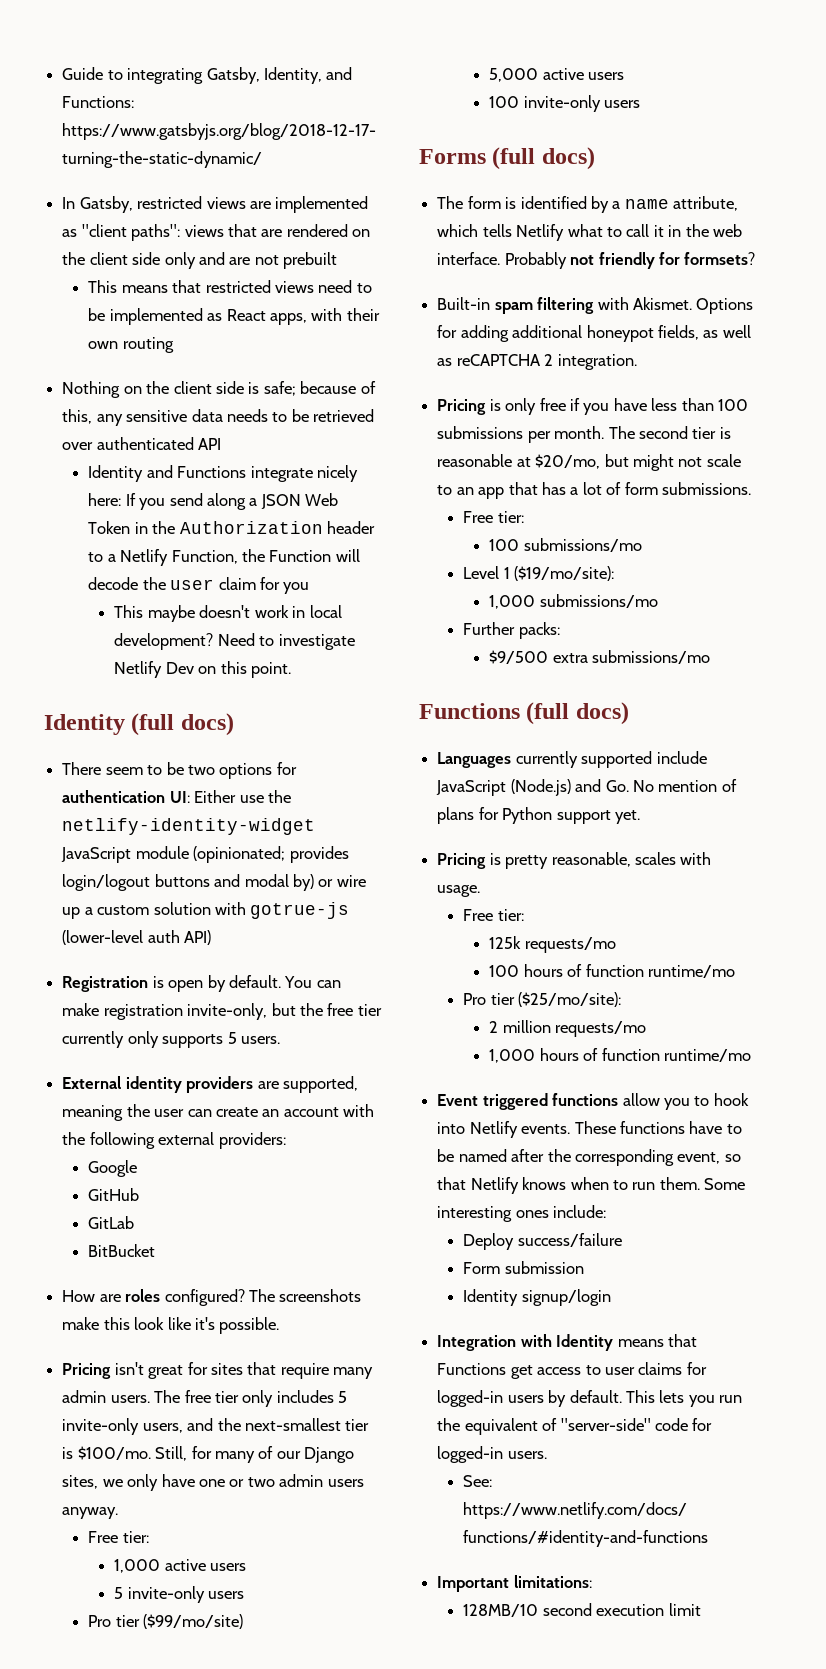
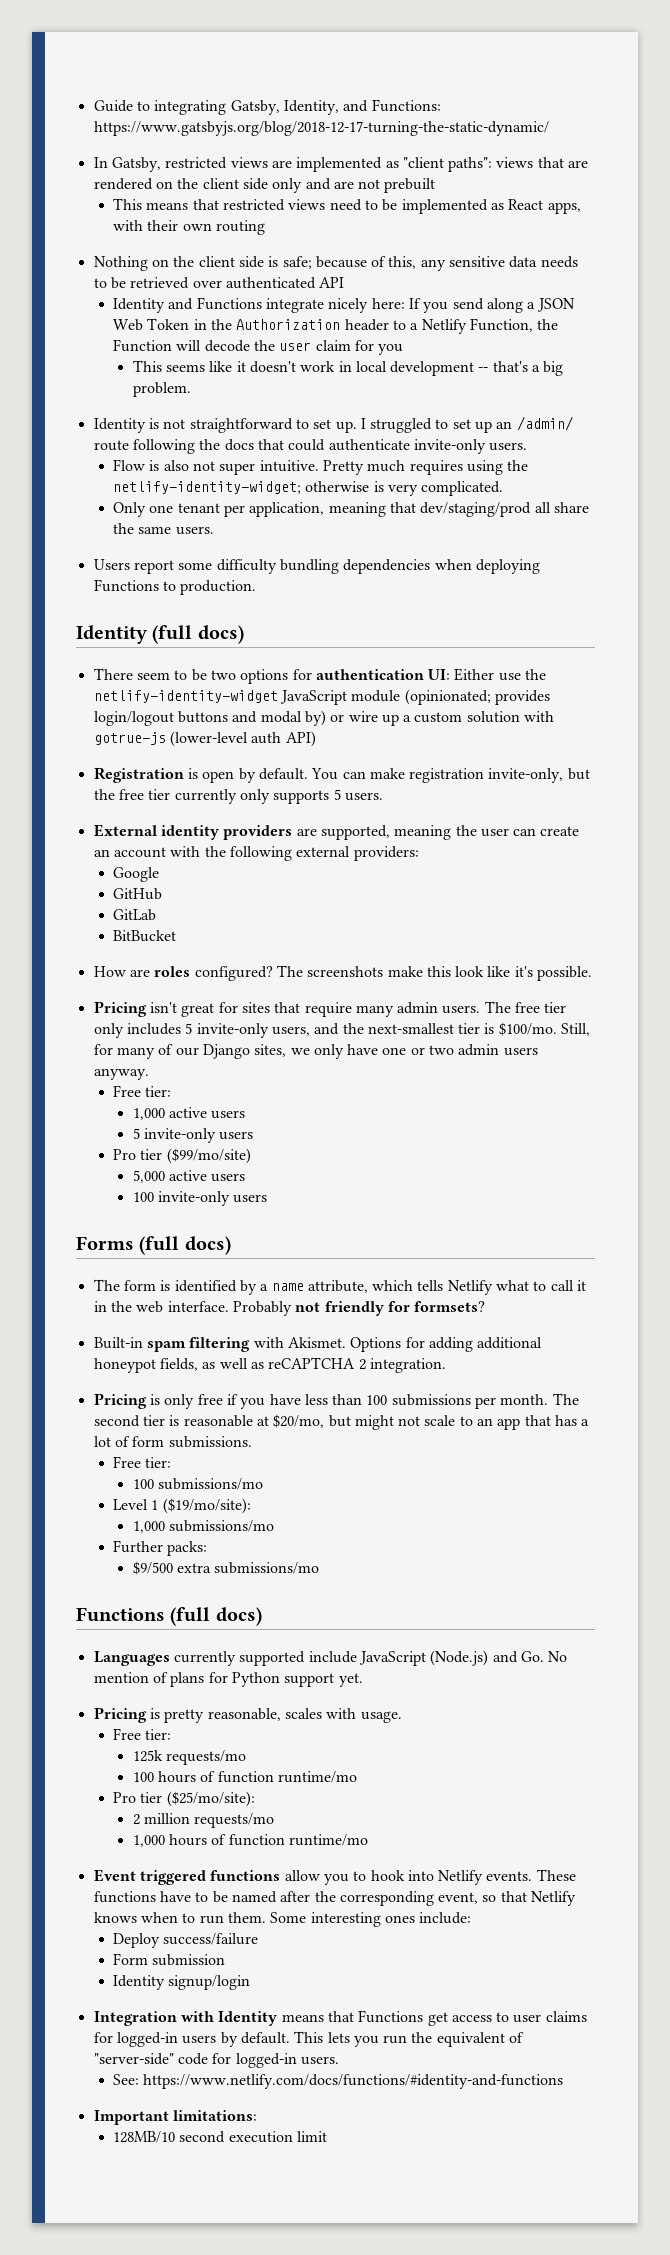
[147,605,195,622] maybe -> [165,361,246,372] seems like it
[114,633,355,650] [114,661,292,678] development? Need to investigate Netlify Dev on this point. -> [390,361,564,376] [132,382,191,397] [93,416,573,433] [93,439,528,454] [113,459,529,475] [113,481,504,496] [113,502,589,517] [113,523,214,535] [93,559,540,574] [93,579,257,595] development -- that's a big problem. // Identity is not straightforward to set up. I struggled to set up an /admin/ route following the docs that could authenticate invite-only users. // Flow is also not super intuitive. Pretty much requires using the netlify-identity-widget; otherwise is very complicated. // Only one tenant per application, meaning that dev/staging/prod all share the same users. // Users report some difficulty bundling dependencies when deploying Functions to production.

